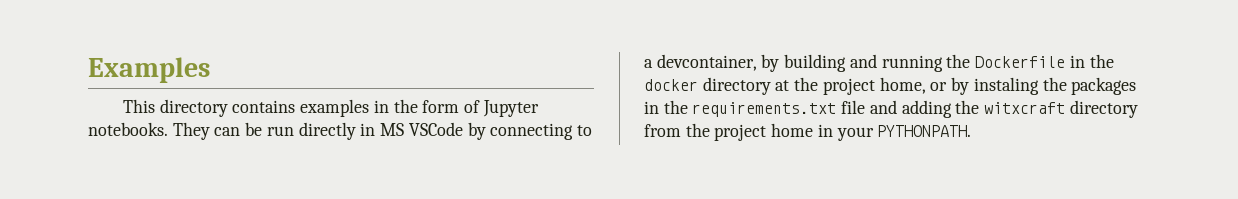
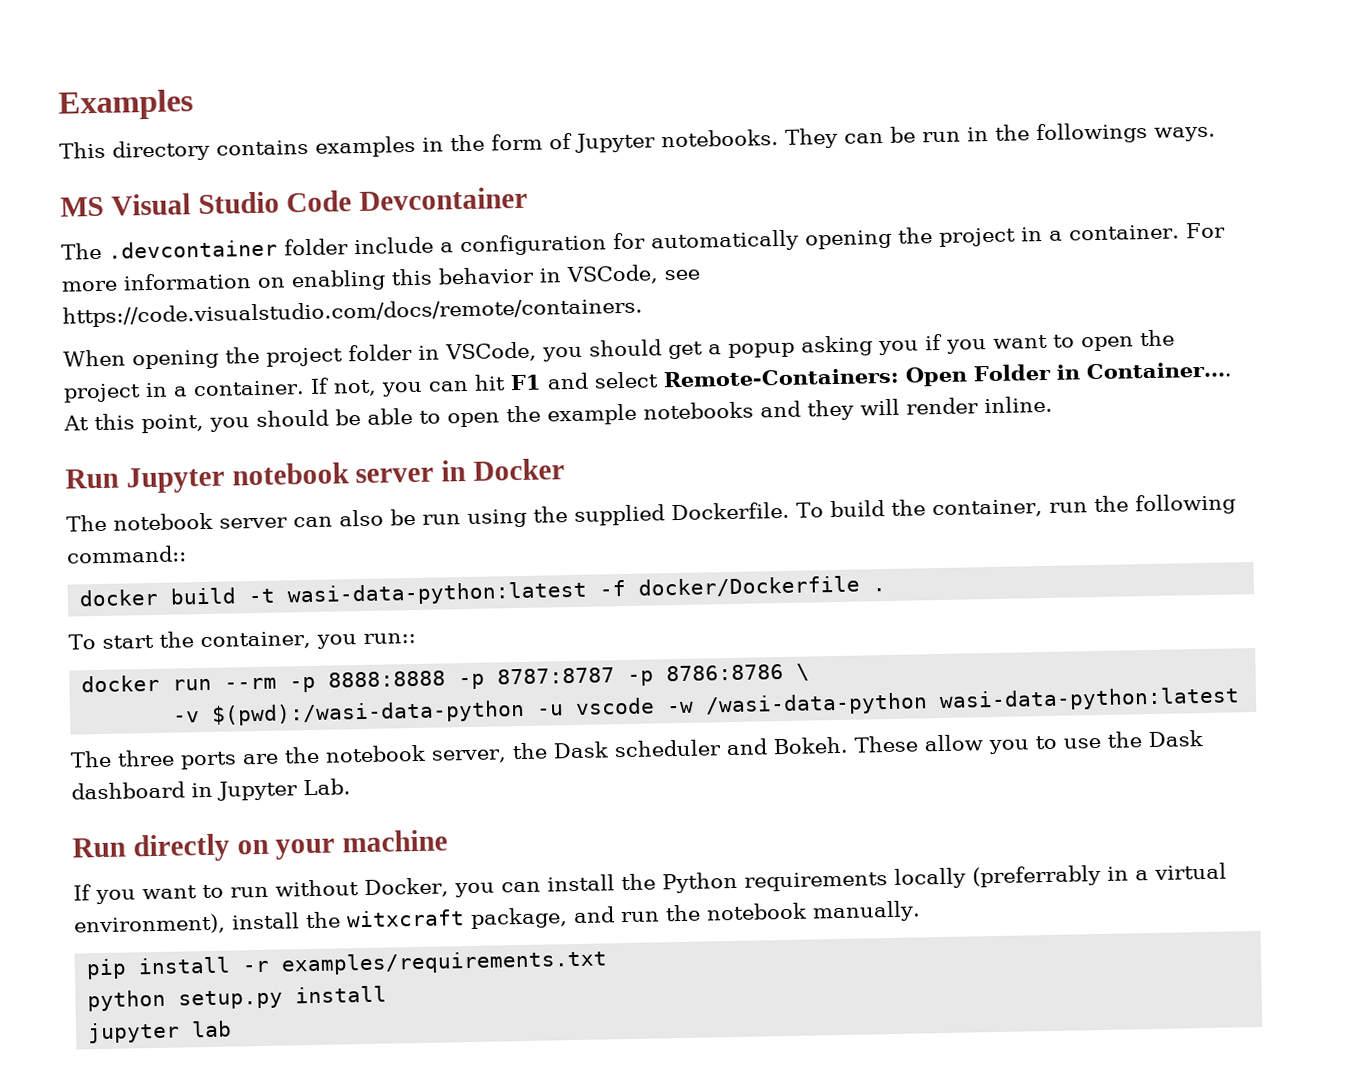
[298,122,592,140] [644,54,1114,72] [644,77,1137,95] [644,100,1138,118] [644,123,972,141] directly in MS VSCode by connecting to a devcontainer, by building and running the Dockerfile in the docker directory at the project home, or by instaling the packages in the requirements.txt file and adding the witxcraft directory from the project home in your PYTHONPATH. -> [967,121,1216,145] [60,186,529,217] [61,222,1226,260] [61,264,700,292] [62,296,643,328] [63,329,1175,370] [63,361,1232,403] [63,395,1053,434] [65,458,566,494] [66,493,1236,532] [66,545,187,564] [79,575,887,607] [68,630,416,651] [81,663,811,693] [173,686,1241,726] [70,730,1203,770] [71,778,351,801] [72,829,449,863] [73,862,1227,905] [73,900,921,936] [86,949,609,980] [87,985,388,1012] [87,1020,233,1044] in the followings ways. // MS Visual Studio Code Devcontainer // The .devcontainer folder include a configuration for automatically opening the project in a container. For more information on enabling this behavior in VSCode, see https://code.visualstudio.com/docs/remote/containers. // When opening the project folder in VSCode, you should get a popup asking you if you want to open the project in a container. If not, you can hit F1 and select Remote-Containers: Open Folder in Container.... At this point, you should be able to open the example notebooks and they will render inline. // Run Jupyter notebook server in Docker // The notebook server can also be run using the supplied Dockerfile. To build the container, run the following command:: // docker build -t wasi-data-python:latest -f docker/Dockerfile . // To start the container, you run:: // docker run --rm -p 8888:8888 -p 8787:8787 -p 8786:8786 \ // -v $(pwd):/wasi-data-python -u vscode -w /wasi-data-python wasi-data-python:latest // The three ports are the notebook server, the Dask scheduler and Bokeh. These allow you to use the Dask dashboard in Jupyter Lab. // Run directly on your machine // If you want to run without Docker, you can install the Python requirements locally (preferrably in a virtual environment), install the witxcraft package, and run the notebook manually. // pip install -r examples/requirements.txt // python setup.py install // jupyter lab

